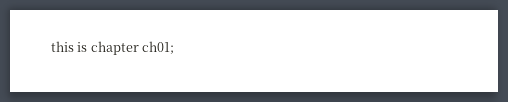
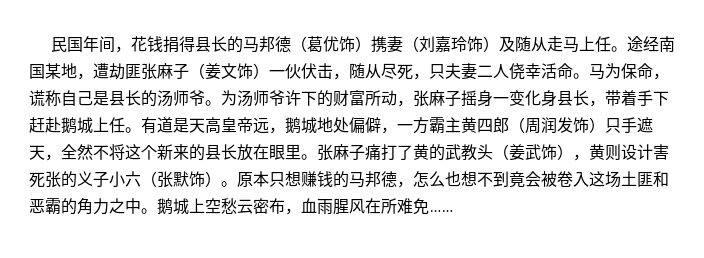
[51,41,175,55] this is chapter ch01; -> [50,36,675,53] [29,63,669,80] [29,90,669,107] [29,117,653,134] [29,144,669,161] [29,171,669,188] [29,198,453,215] 民国年间，花钱捐得县长的马邦德（葛优饰）携妻（刘嘉玲饰）及随从走马上任。途经南国某地，遭劫匪张麻子（姜文饰）一伙伏击，随从尽死，只夫妻二人侥幸活命。马为保命，谎称自己是县长的汤师爷。为汤师爷许下的财富所动，张麻子摇身一变化身县长，带着手下赶赴鹅城上任。有道是天高皇帝远，鹅城地处偏僻，一方霸主黄四郎（周润发饰）只手遮天，全然不将这个新来的县长放在眼里。张麻子痛打了黄的武教头（姜武饰），黄则设计害死张的义子小六（张默饰）。原本只想赚钱的马邦德，怎么也想不到竟会被卷入这场土匪和恶霸的角力之中。鹅城上空愁云密布，血雨腥风在所难免……

